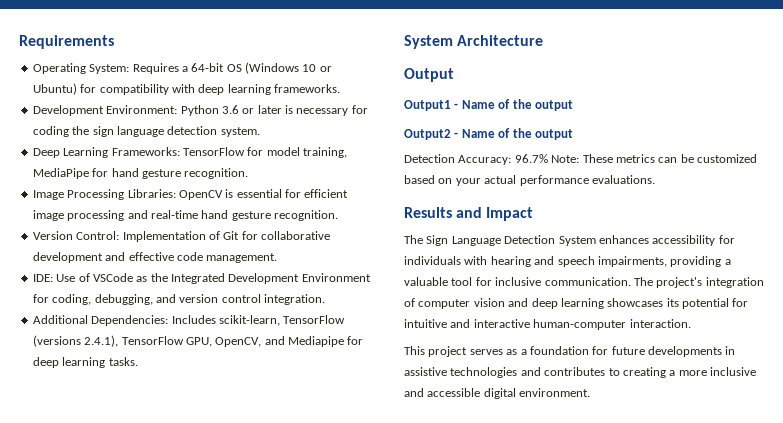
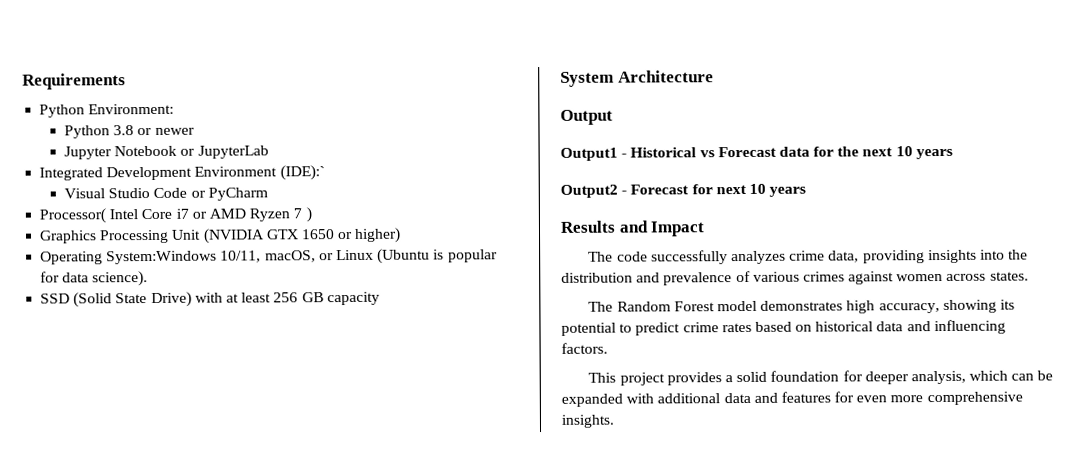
[32,62,332,74] [32,83,340,95] [32,105,368,116] [32,126,260,137] [32,147,347,158] [32,168,249,179] [32,189,349,200] [32,210,338,221] [32,231,330,242] [32,252,278,263] [32,273,371,284] [32,294,325,305] [32,315,346,326] [32,335,364,347] [32,357,138,368] Operating System: Requires a 64-bit OS (Windows 10 or Ubuntu) for compatibility with deep learning frameworks. // Development Environment: Python 3.6 or later is necessary for coding the sign language detection system. // Deep Learning Frameworks: TensorFlow for model training, MediaPipe for hand gesture recognition. // Image Processing Libraries: OpenCV is essential for efficient image processing and real-time hand gesture recognition. // Version Control: Implementation of Git for collaborative development and effective code management. // IDE: Use of VSCode as the Integrated Development Environment for coding, debugging, and version control integration. // Additional Dependencies: Includes scikit-learn, TensorFlow (versions 2.4.1), TensorFlow GPU, OpenCV, and Mediapipe for deep learning tasks. -> [39,103,175,118] [64,125,195,139] [64,145,269,160] [39,165,325,181] [64,187,268,201] [39,207,312,224] [39,227,402,244] [40,248,498,265] [40,271,149,287] [40,291,380,308] Python Environment: // Python 3.8 or newer // Jupyter Notebook or JupyterLab // Integrated Development Environment (IDE):` // Visual Studio Code or PyCharm // Processor( Intel Core i7 or AMD Ryzen 7 ) // Graphics Processing Unit (NVIDIA GTX 1650 or higher) // Operating System:Windows 10/11, macOS, or Linux (Ubuntu is popular for data science). // SSD (Solid State Drive) with at least 256 GB capacity
[461,99,573,111] [404,128,573,140] [404,154,757,165] [404,175,655,186] [404,207,534,221] [404,235,735,246] [404,256,731,267] [404,277,764,288] [404,298,749,309] [404,319,691,330] [404,346,736,357] [404,367,756,378] [404,388,591,399] Name of the output // Output2 - Name of the output // Detection Accuracy: 96.7% Note: These metrics can be customized based on your actual performance evaluations. // Results and Impact // The Sign Language Detection System enhances accessibility for individuals with hearing and speech impairments, providing a valuable tool for inclusive communication. The project's integration of computer vision and deep learning showcases its potential for intuitive and interactive human-computer interaction. // This project serves as a foundation for future developments in assistive technologies and contributes to creating a more inclusive and accessible digital environment. -> [630,146,953,160] [560,183,807,198] [560,220,706,237] [588,249,1029,265] [561,270,1029,286] [588,299,1015,314] [561,319,1006,336] [561,342,608,354] [588,370,1054,386] [561,391,1023,407] [561,414,614,428] Historical vs Forecast data for the next 10 years // Output2 - Forecast for next 10 years // Results and Impact // The code successfully analyzes crime data, providing insights into the distribution and prevalence of various crimes against women across states. // The Random Forest model demonstrates high accuracy, showing its potential to predict crime rates based on historical data and influencing factors. // This project provides a solid foundation for deeper analysis, which can be expanded with additional data and features for even more comprehensive insights.

